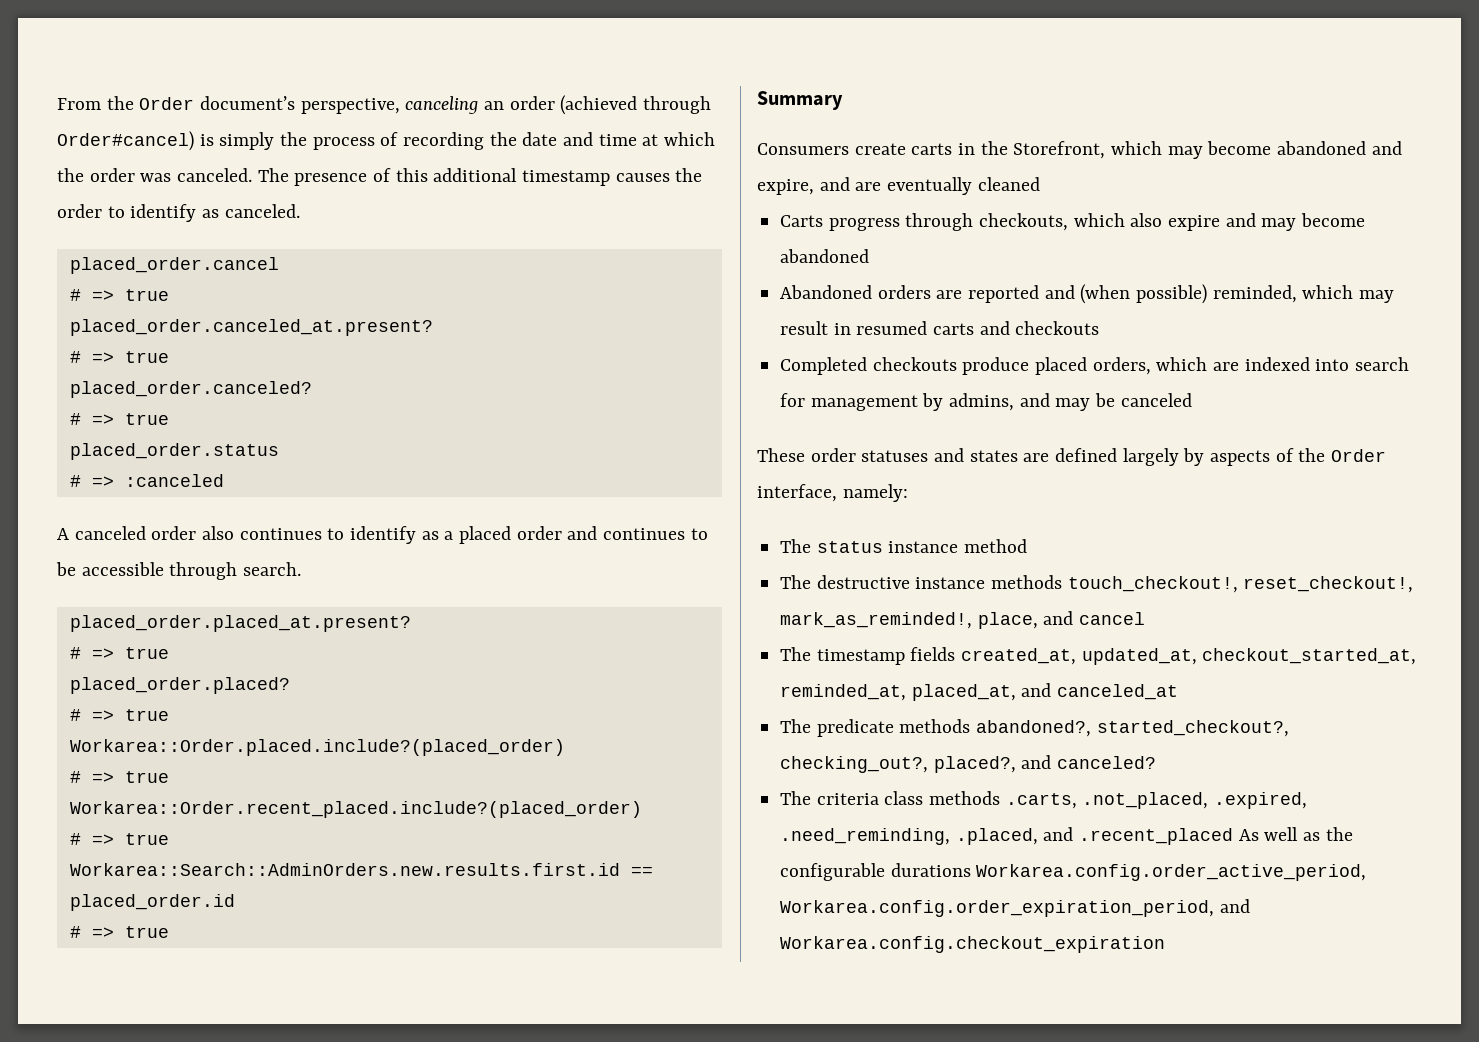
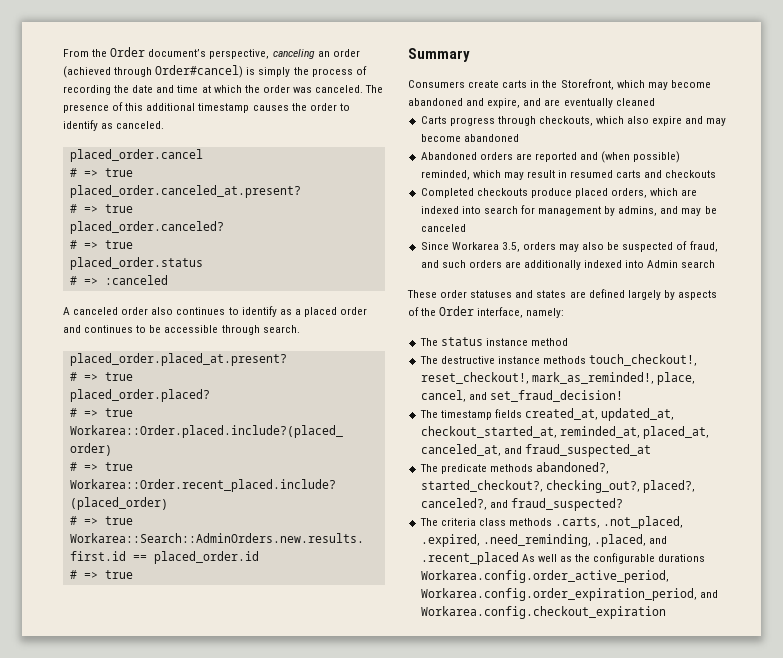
(1192, 400) none -> [420,241,718,252] [420,260,716,270] // Since Workarea 3.5, orders may also be suspected of fraud, and such orders are additionally indexed into Admin search
[1043,611,1146,625] and cancel -> [420,390,623,402] cancel, and set_fraud_decision!
[1021,683,1179,700] and canceled_at -> [420,444,651,457] canceled_at, and fraud_suspected_at
[1021,755,1157,769] and canceled? -> [420,498,623,511] canceled?, and fraud_suspected?

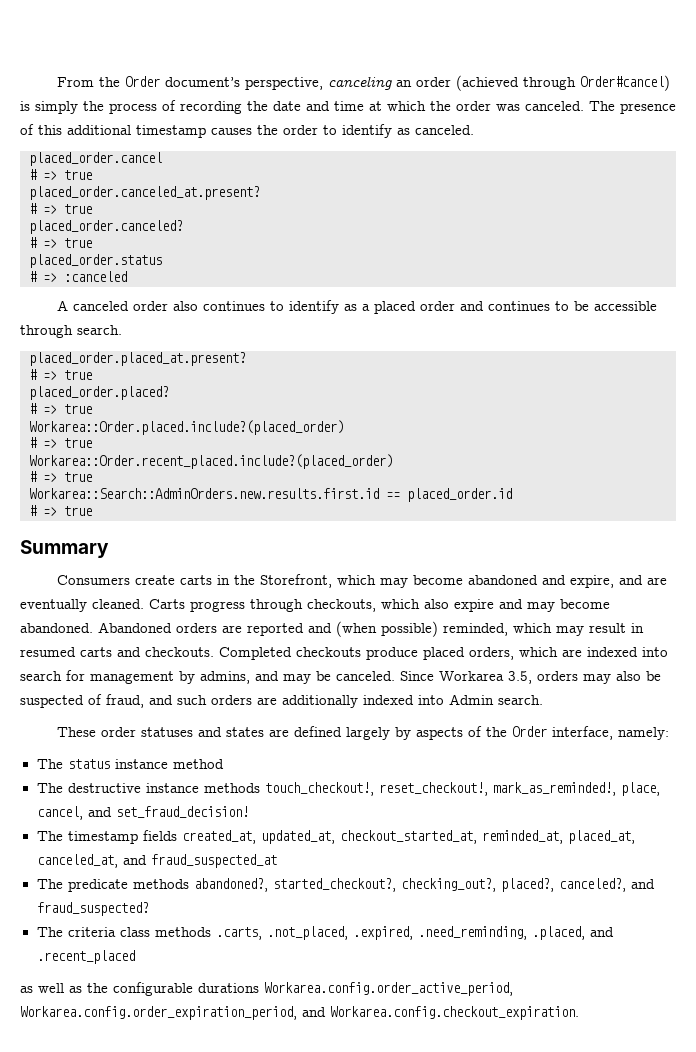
[615,98,655,106] cleaned // -> [92,599,144,609] cleaned.
[463,134,519,142] abandoned // -> [20,623,93,633] abandoned.
[665,170,717,178] checkouts // -> [145,647,214,657] checkouts.
[420,224,466,232] canceled // -> [336,671,395,681] canceled.
[681,260,716,268] search -> [498,695,543,705] search.
[521,554,535,562] As -> [20,986,33,993] // as
[420,606,666,619] Workarea.config.checkout_expiration -> [330,1006,579,1020] Workarea.config.checkout_expiration.

